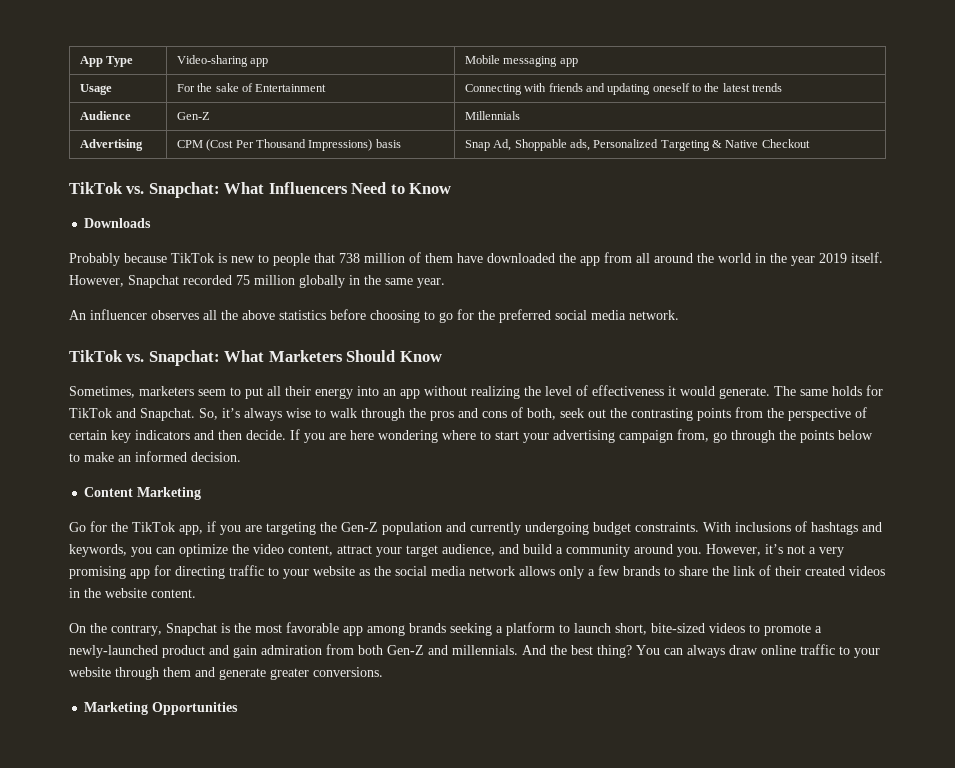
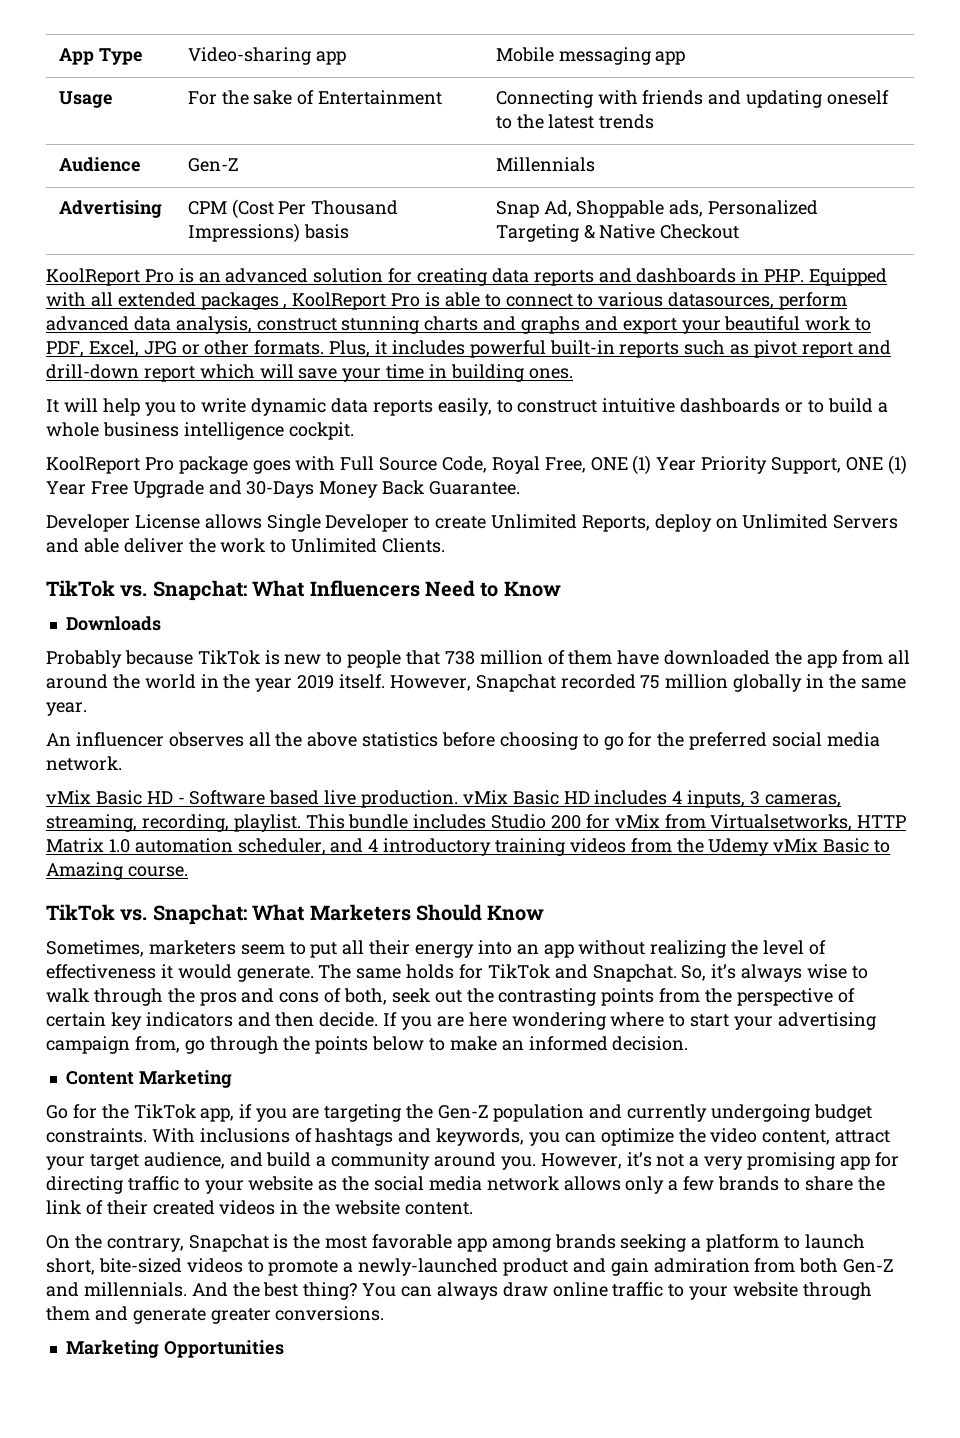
(810, 143) none -> [46,268,888,286] [46,292,848,310] [46,316,872,334] [46,340,891,358] [46,364,573,382] [46,398,888,416] [46,422,354,440] [46,455,907,475] [46,480,521,498] [46,514,899,532] [46,538,446,553] // KoolReport Pro is an advanced solution for creating data reports and dashboards in PHP. Equipped with all extended packages , KoolReport Pro is able to connect to various datasources, perform advanced data analysis, construct stunning charts and graphs and export your beautiful work to PDF, Excel, JPG or other formats. Plus, it includes powerful built-in reports such as pivot report and drill-down report which will save your time in building ones. // It will help you to write dynamic data reports easily, to construct intuitive dashboards or to build a whole business intelligence cockpit. // KoolReport Pro package goes with Full Source Code, Royal Free, ONE (1) Year Priority Support, ONE (1) Year Free Upgrade and 30-Days Money Back Guarantee. // Developer License allows Single Developer to create Unlimited Reports, deploy on Unlimited Servers and able deliver the work to Unlimited Clients.
(679, 315) none -> [46,790,841,808] [46,814,907,832] [46,838,891,856] [46,862,188,880] // vMix Basic HD - Software based live production. vMix Basic HD includes 4 inputs, 3 cameras, streaming, recording, playlist. This bundle includes Studio 200 for vMix from Virtualsetworks, HTTP Matrix 1.0 automation scheduler, and 4 introductory training videos from the Udemy vMix Basic to Amazing course.

